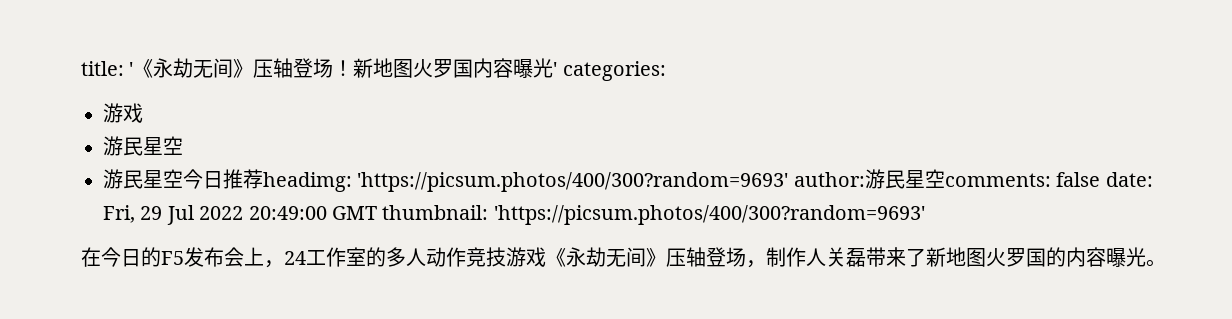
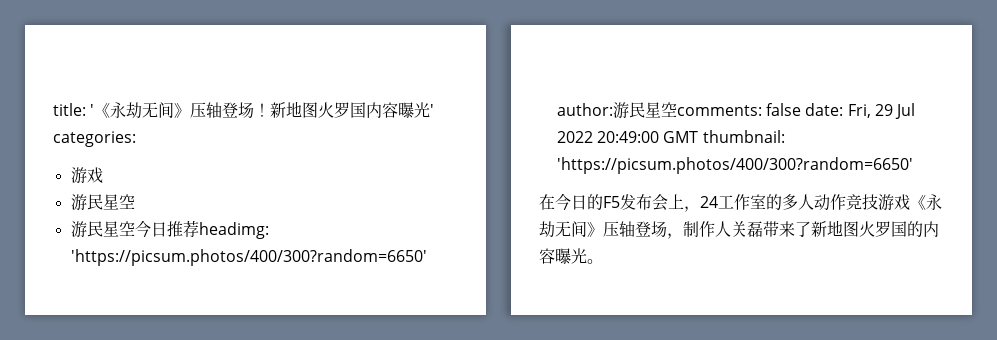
[357,172,789,192] 'https://picsum.photos/400/300?random=9693' -> [70,249,427,266] 'https://picsum.photos/400/300?random=6650'
[493,205,925,225] 'https://picsum.photos/400/300?random=9693' -> [556,157,913,174] 'https://picsum.photos/400/300?random=6650'

